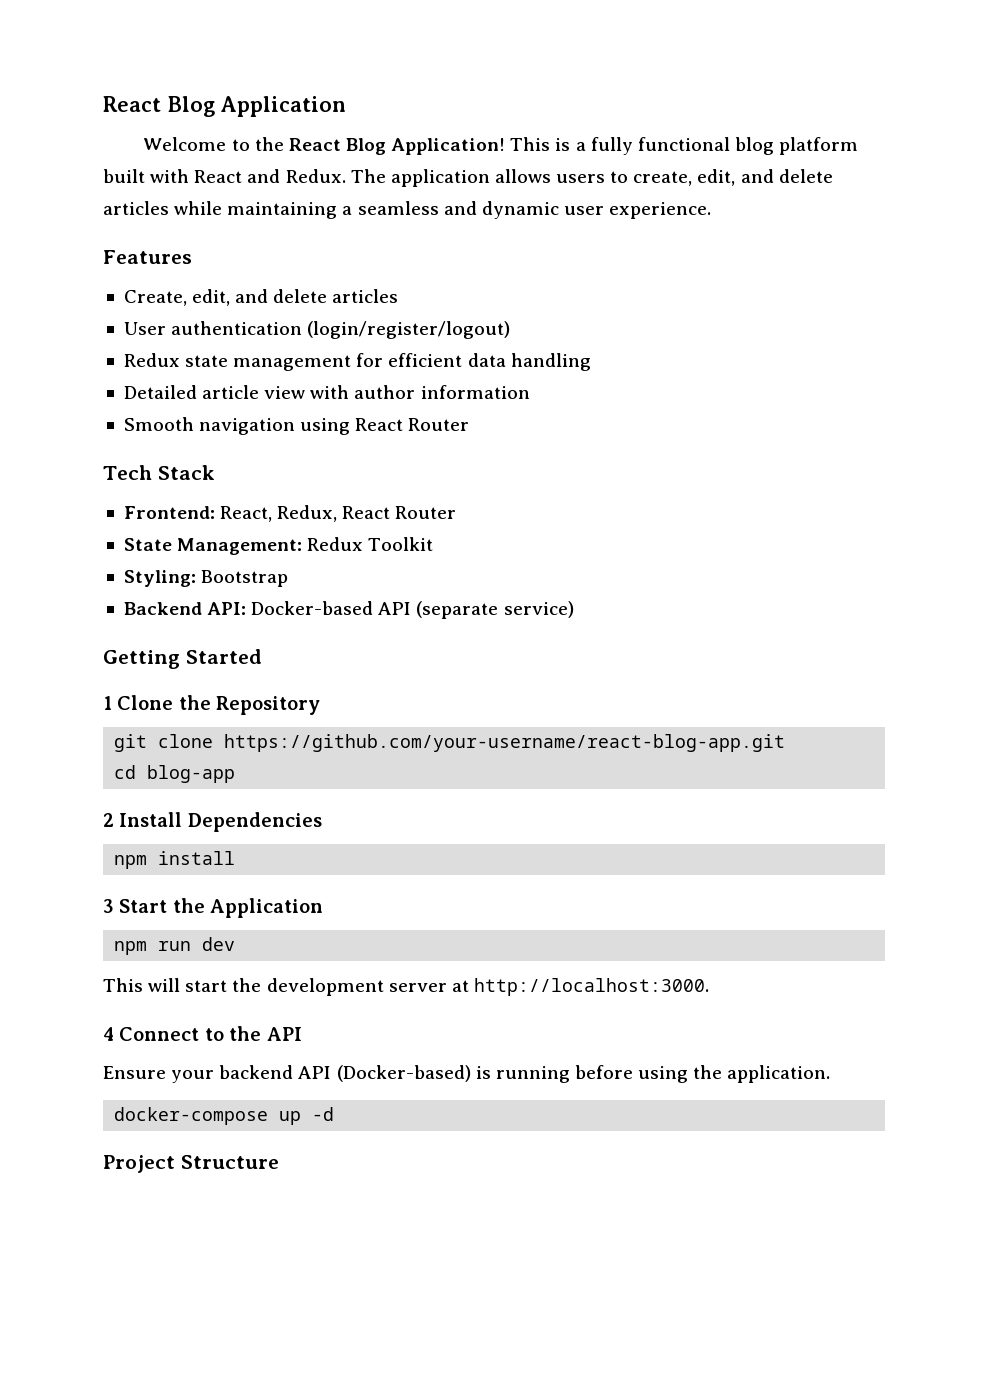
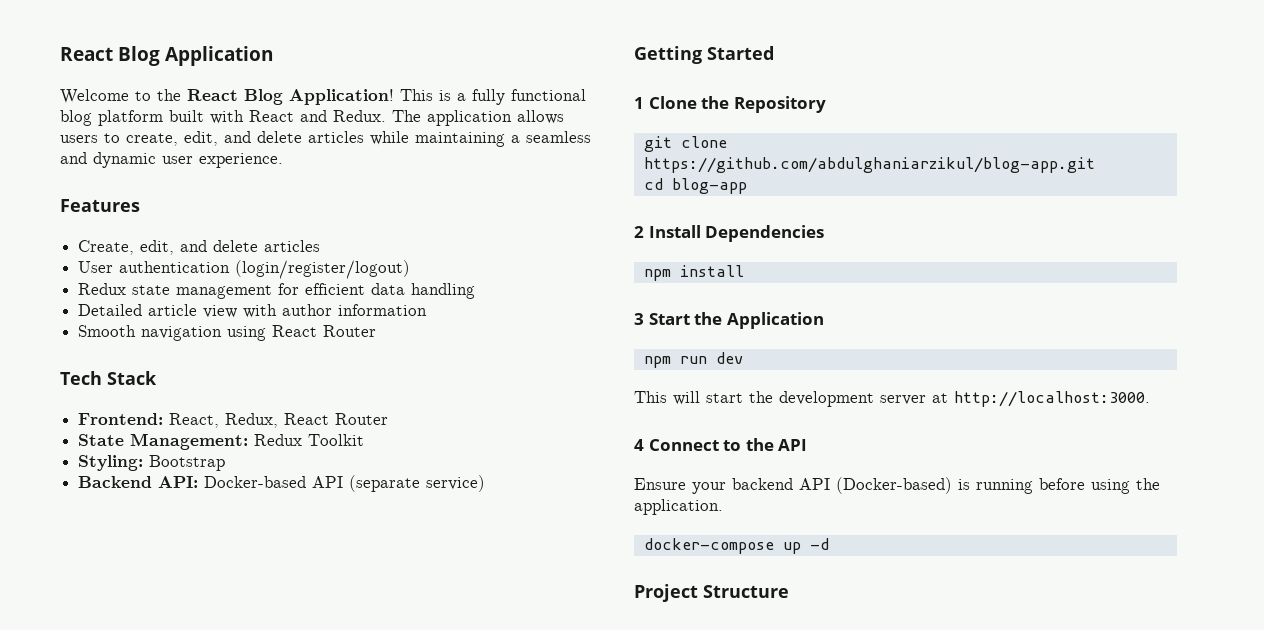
[224,734,786,752] https://github.com/your-username/react-blog-app.git -> [643,157,1095,173] https://github.com/abdulghaniarzikul/blog-app.git

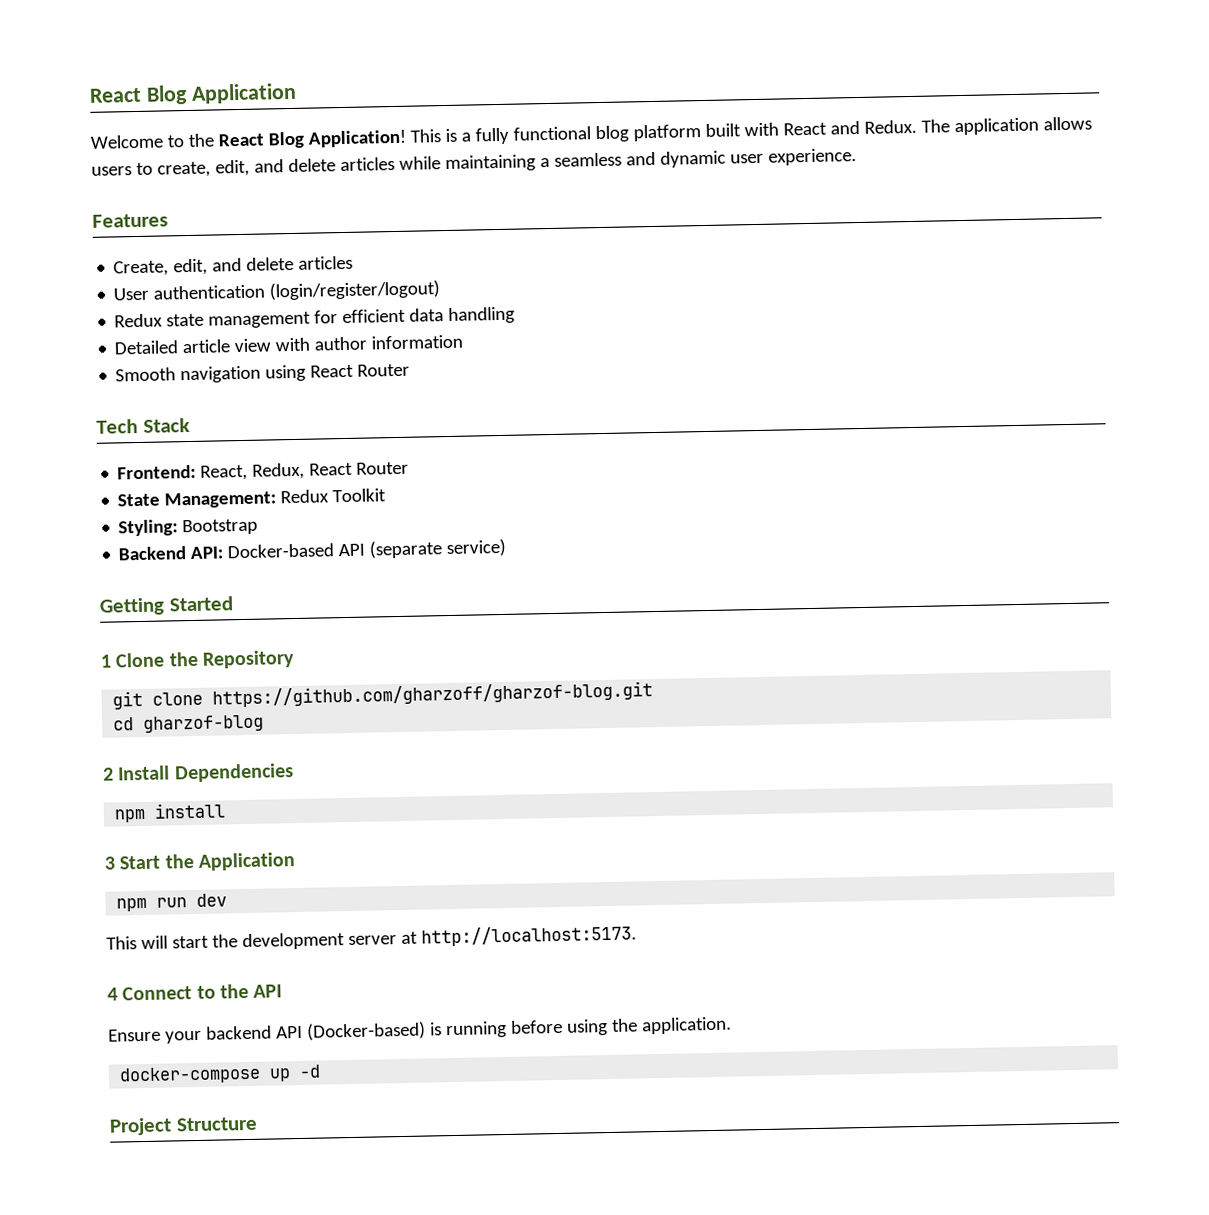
[643,157,1095,173] https://github.com/abdulghaniarzikul/blog-app.git -> [212,681,654,708] https://github.com/gharzoff/gharzof-blog.git
[671,178,747,194] blog-app -> [143,714,265,733] gharzof-blog
[954,391,1150,407] http://localhost:3000. -> [420,924,637,947] http://localhost:5173.

